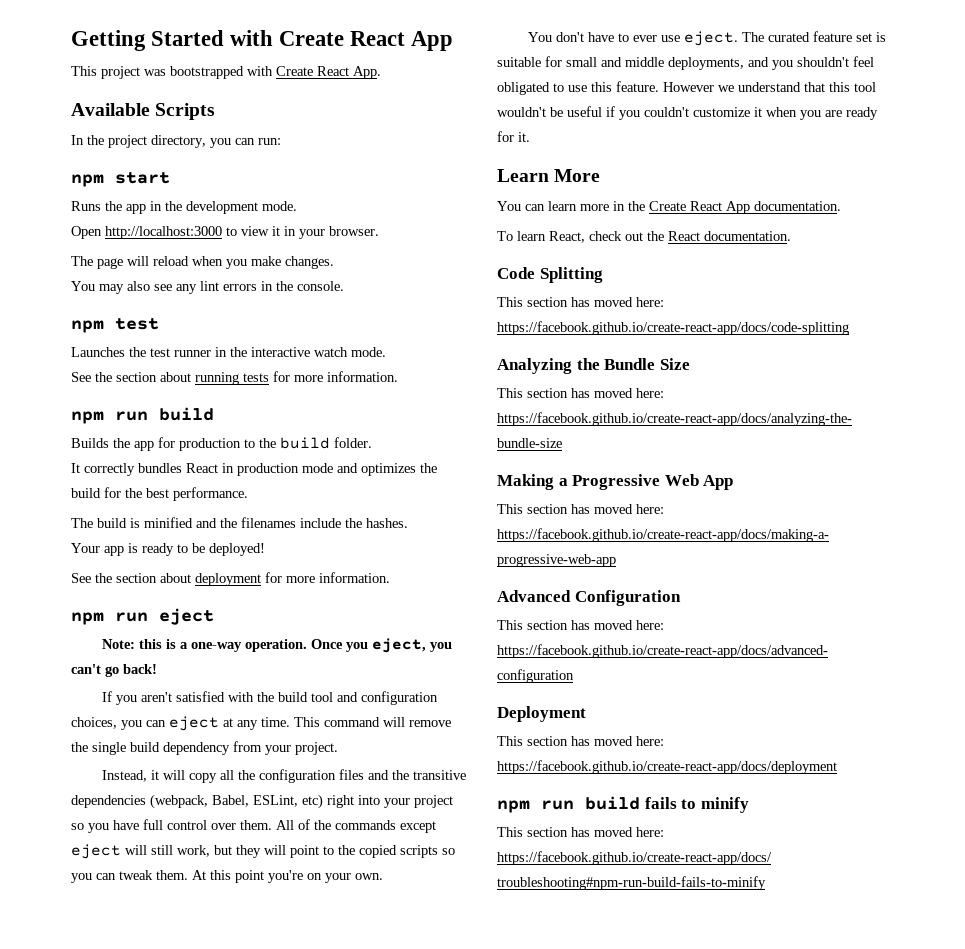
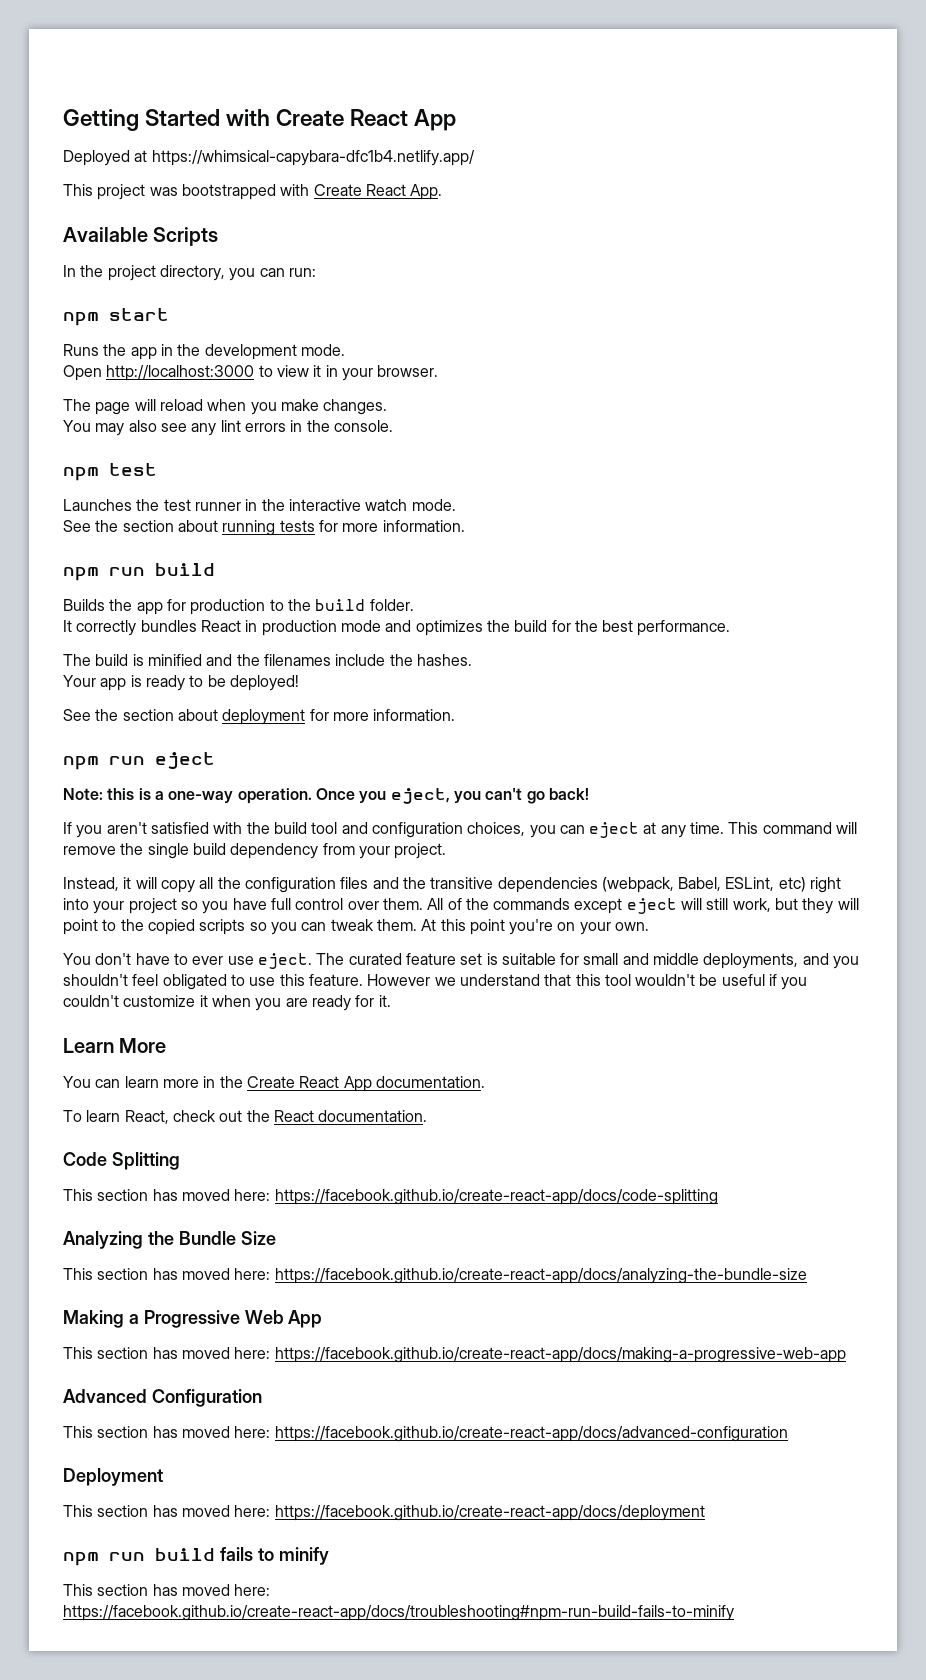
(454, 41) none -> [63,150,475,166] // Deployed at https://whimsical-capybara-dfc1b4.netlify.app/

